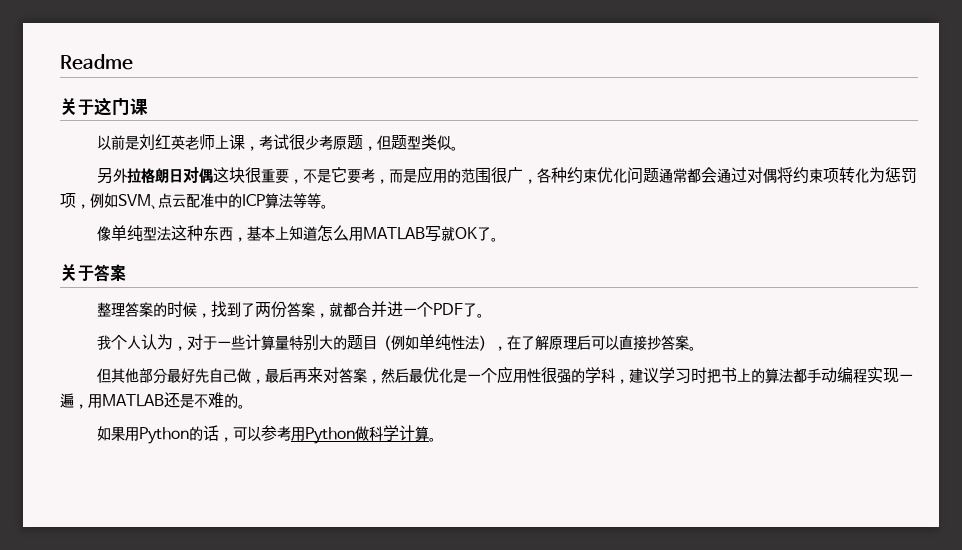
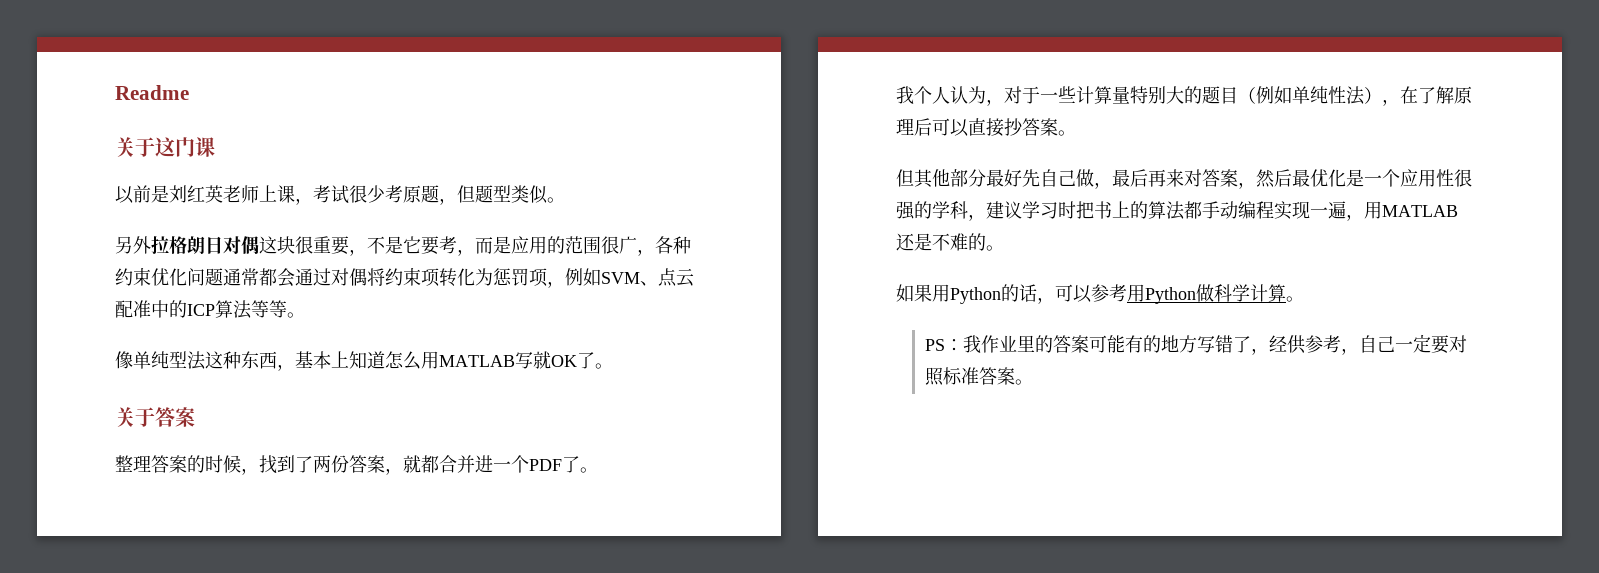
(436, 439) none -> [925,334,1468,355] [925,367,1034,386] // PS：我作业里的答案可能有的地方写错了，经供参考，自己一定要对照标准答案。

